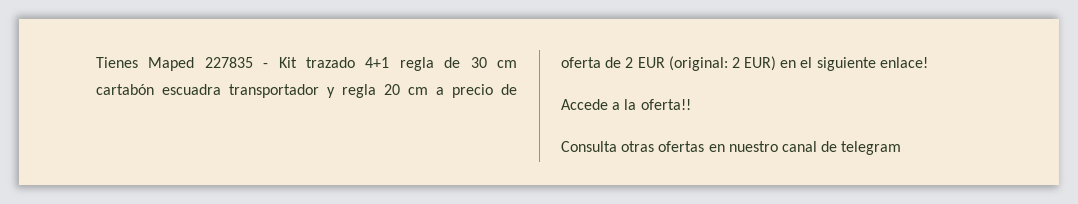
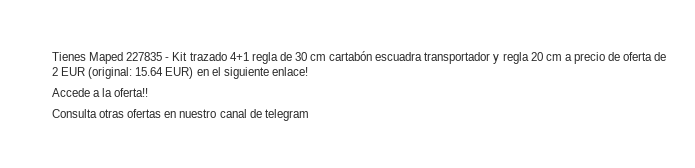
[731,57,740,68] 2 -> [135,67,164,76] 15.64

